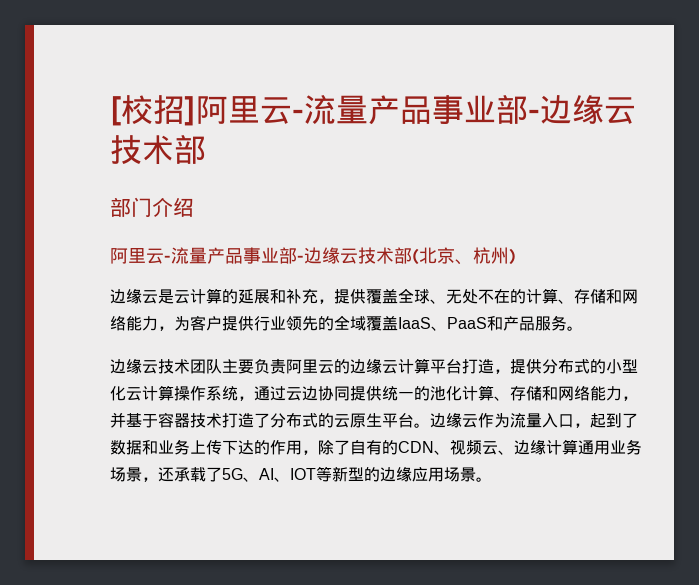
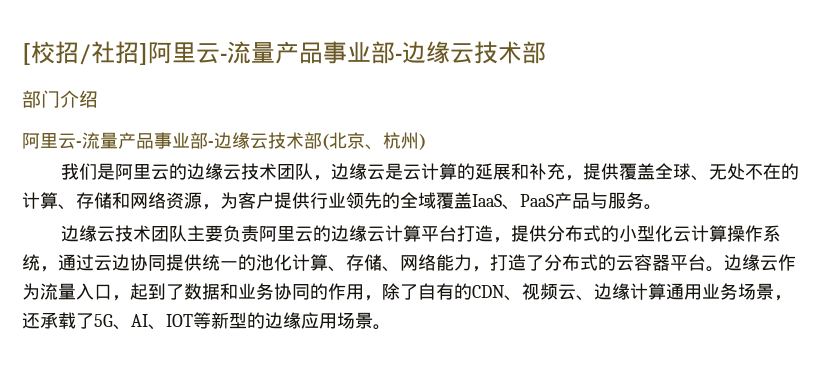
(185, 109) none -> [79,41,139,65] /社招
(516, 256) none -> [61,163,332,181] 我们是阿里云的边缘云技术团队，
[126,316,158,331] 能力 -> [166,192,202,209] 资源
[487,316,535,331] 和产品 -> [554,192,608,209] 产品与
[542,386,638,401] [110,412,222,428] 和网络能力，并基于容器技术 -> [382,254,490,272] 、网络能力，
[350,413,382,428] 原生 -> [634,254,670,271] 容器
[190,440,254,455] 上传下达 -> [274,283,310,300] 协同

